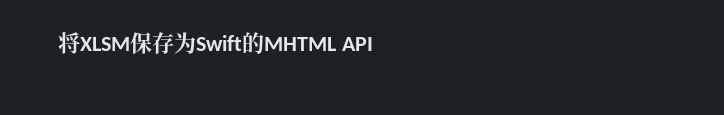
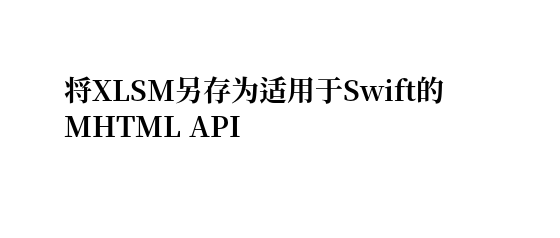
[130,32,196,54] 保存为 -> [175,76,343,104] 另存为适用于

